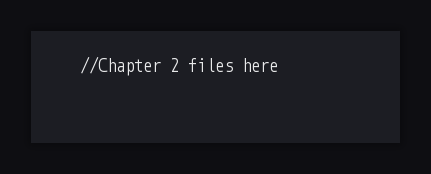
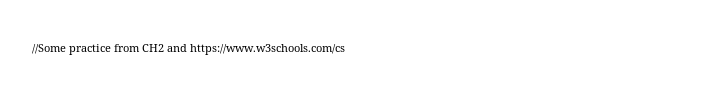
[80,56,278,76] //Chapter 2 files here -> [32,44,345,55] //Some practice from CH2 and https://www.w3schools.com/cs

